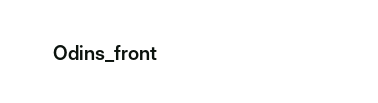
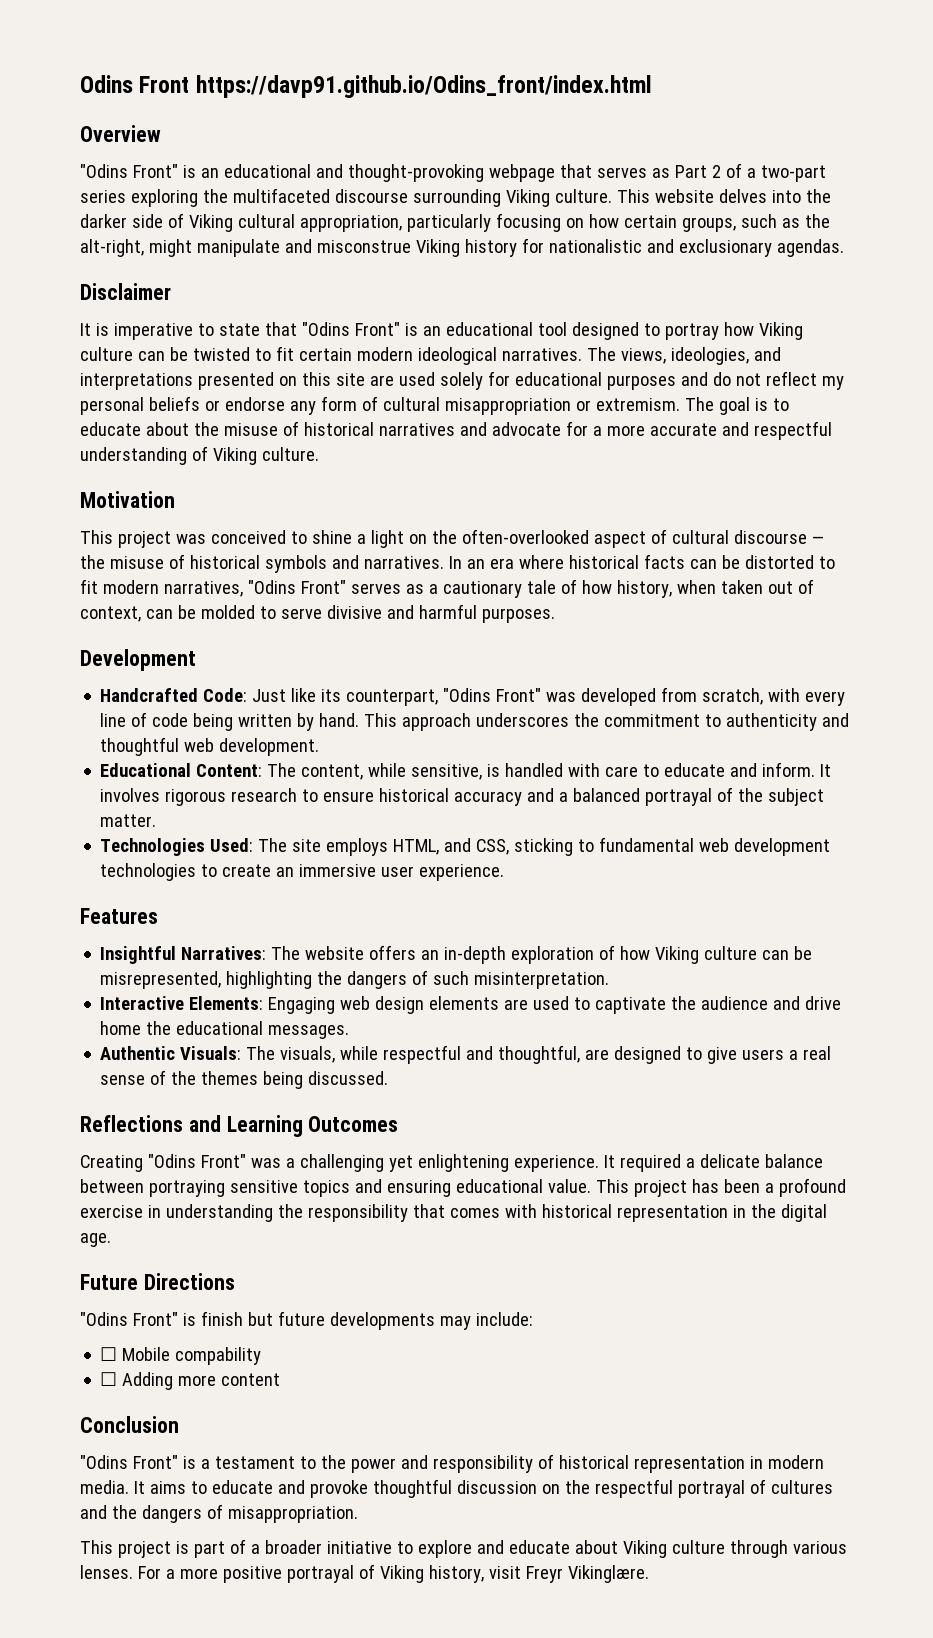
[53,45,157,62] Odins_front -> [80,75,652,98] [80,125,161,142] [80,163,826,182] [80,188,831,207] [80,213,830,232] [80,238,844,257] [80,283,171,300] [80,322,803,340] [80,346,781,365] [80,371,844,390] [80,396,789,415] [80,421,832,440] [80,446,319,465] [80,491,175,508] [80,529,824,548] [80,554,835,573] [80,579,814,598] [80,604,555,623] [80,649,196,671] [100,687,846,706] [100,712,850,731] [100,737,320,756] [100,762,832,780] [100,787,825,806] [100,814,157,827] [100,837,831,856] [100,863,505,881] [80,908,158,924] [100,945,813,964] [100,970,610,989] [100,996,842,1014] [100,1021,350,1039] [100,1045,832,1064] [100,1070,389,1089] [80,1115,399,1137] [80,1154,823,1172] [80,1178,846,1197] [80,1204,827,1222] [80,1233,111,1247] [80,1273,235,1290] [80,1311,533,1330] [100,1347,262,1365] [100,1372,281,1390] [80,1416,179,1433] [80,1454,824,1473] [80,1479,833,1498] [80,1504,358,1523] [80,1539,847,1558] [80,1564,649,1583] Odins Front https://davp91.github.io/Odins_front/index.html // Overview // "Odins Front" is an educational and thought-provoking webpage that serves as Part 2 of a two-part series exploring the multifaceted discourse surrounding Viking culture. This website delves into the darker side of Viking cultural appropriation, particularly focusing on how certain groups, such as the alt-right, might manipulate and misconstrue Viking history for nationalistic and exclusionary agendas. // Disclaimer // It is imperative to state that "Odins Front" is an educational tool designed to portray how Viking culture can be twisted to fit certain modern ideological narratives. The views, ideologies, and interpretations presented on this site are used solely for educational purposes and do not reflect my personal beliefs or endorse any form of cultural misappropriation or extremism. The goal is to educate about the misuse of historical narratives and advocate for a more accurate and respectful understanding of Viking culture. // Motivation // This project was conceived to shine a light on the often-overlooked aspect of cultural discourse — the misuse of historical symbols and narratives. In an era where historical facts can be distorted to fit modern narratives, "Odins Front" serves as a cautionary tale of how history, when taken out of context, can be molded to serve divisive and harmful purposes. // Development // Handcrafted Code: Just like its counterpart, "Odins Front" was developed from scratch, with every line of code being written by hand. This approach underscores the commitment to authenticity and thoughtful web development. // Educational Content: The content, while sensitive, is handled with care to educate and inform. It involves rigorous research to ensure historical accuracy and a balanced portrayal of the subject matter. // Technologies Used: The site employs HTML, and CSS, sticking to fundamental web development technologies to create an immersive user experience. // Features // Insightful Narratives: The website offers an in-depth exploration of how Viking culture can be misrepresented, highlighting the dangers of such misinterpretation. // Interactive Elements: Engaging web design elements are used to captivate the audience and drive home the educational messages. // Authentic Visuals: The visuals, while respectful and thoughtful, are designed to give users a real sense of the themes being discussed. // Reflections and Learning Outcomes // Creating "Odins Front" was a challenging yet enlightening experience. It required a delicate balance between portraying sensitive topics and ensuring educational value. This project has been a profound exercise in understanding the responsibility that comes with historical representation in the digital age. // Future Directions // "Odins Front" is finish but future developments may include: // ☐ Mobile compability // ☐ Adding more content // Conclusion // "Odins Front" is a testament to the power and responsibility of historical representation in modern media. It aims to educate and provoke thoughtful discussion on the respectful portrayal of cultures and the dangers of misappropriation. // This project is part of a broader initiative to explore and educate about Viking culture through various lenses. For a more positive portrayal of Viking history, visit Freyr Vikinglære.

